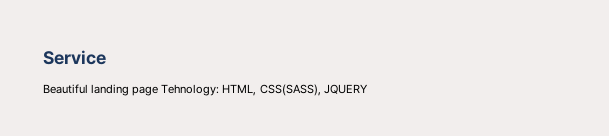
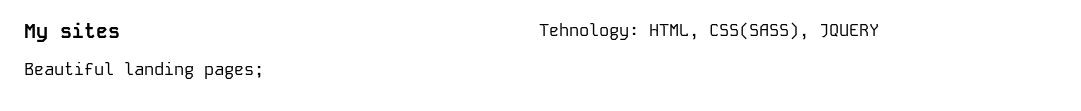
[43,50,106,65] Service -> [24,22,120,42] My sites
[132,86,159,96] page -> [204,66,264,79] pages; //

